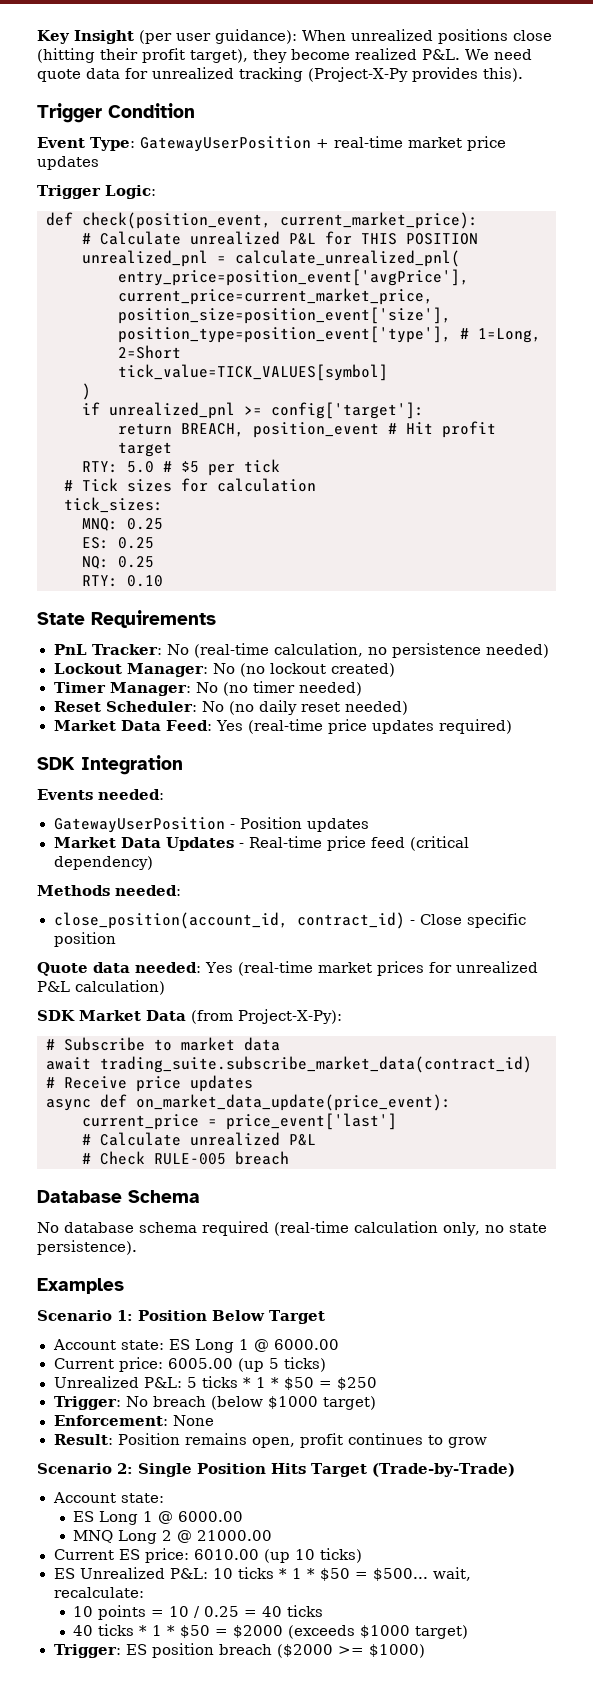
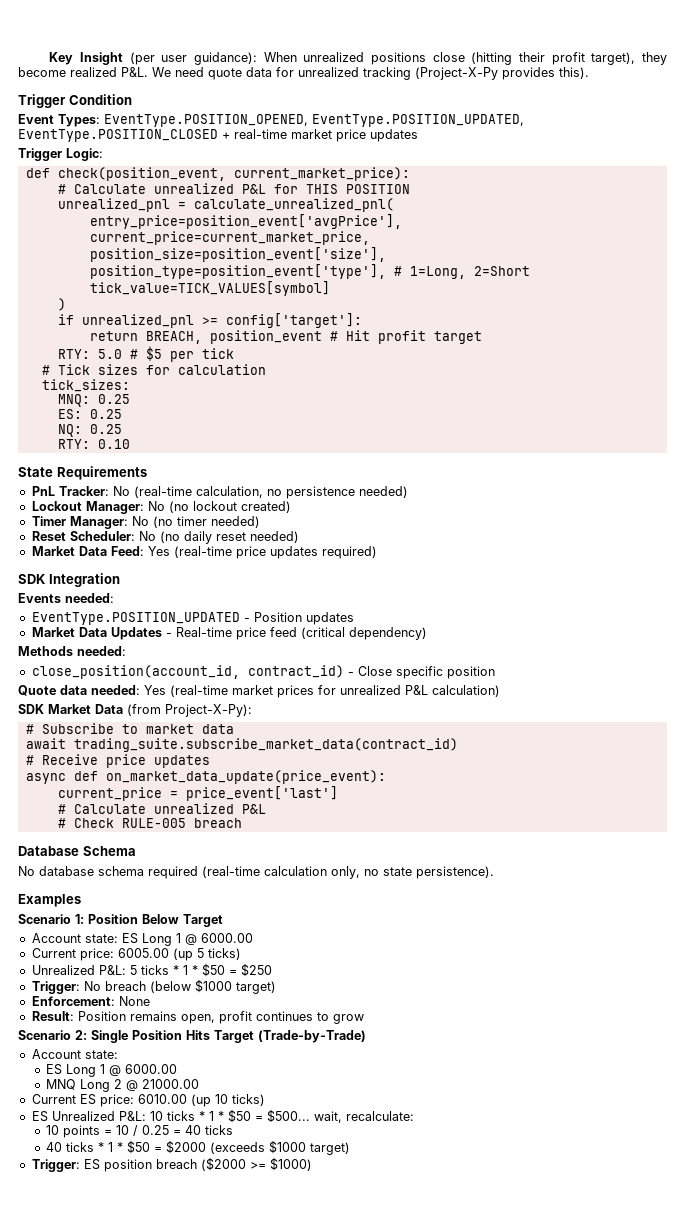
[90,136,311,152] Type: GatewayUserPosition -> [58,114,524,127] [18,129,218,142] Types: EventType.POSITION_OPENED, EventType.POSITION_UPDATED, EventType.POSITION_CLOSED
[53,817,225,833] GatewayUserPosition -> [31,612,240,625] EventType.POSITION_UPDATED

